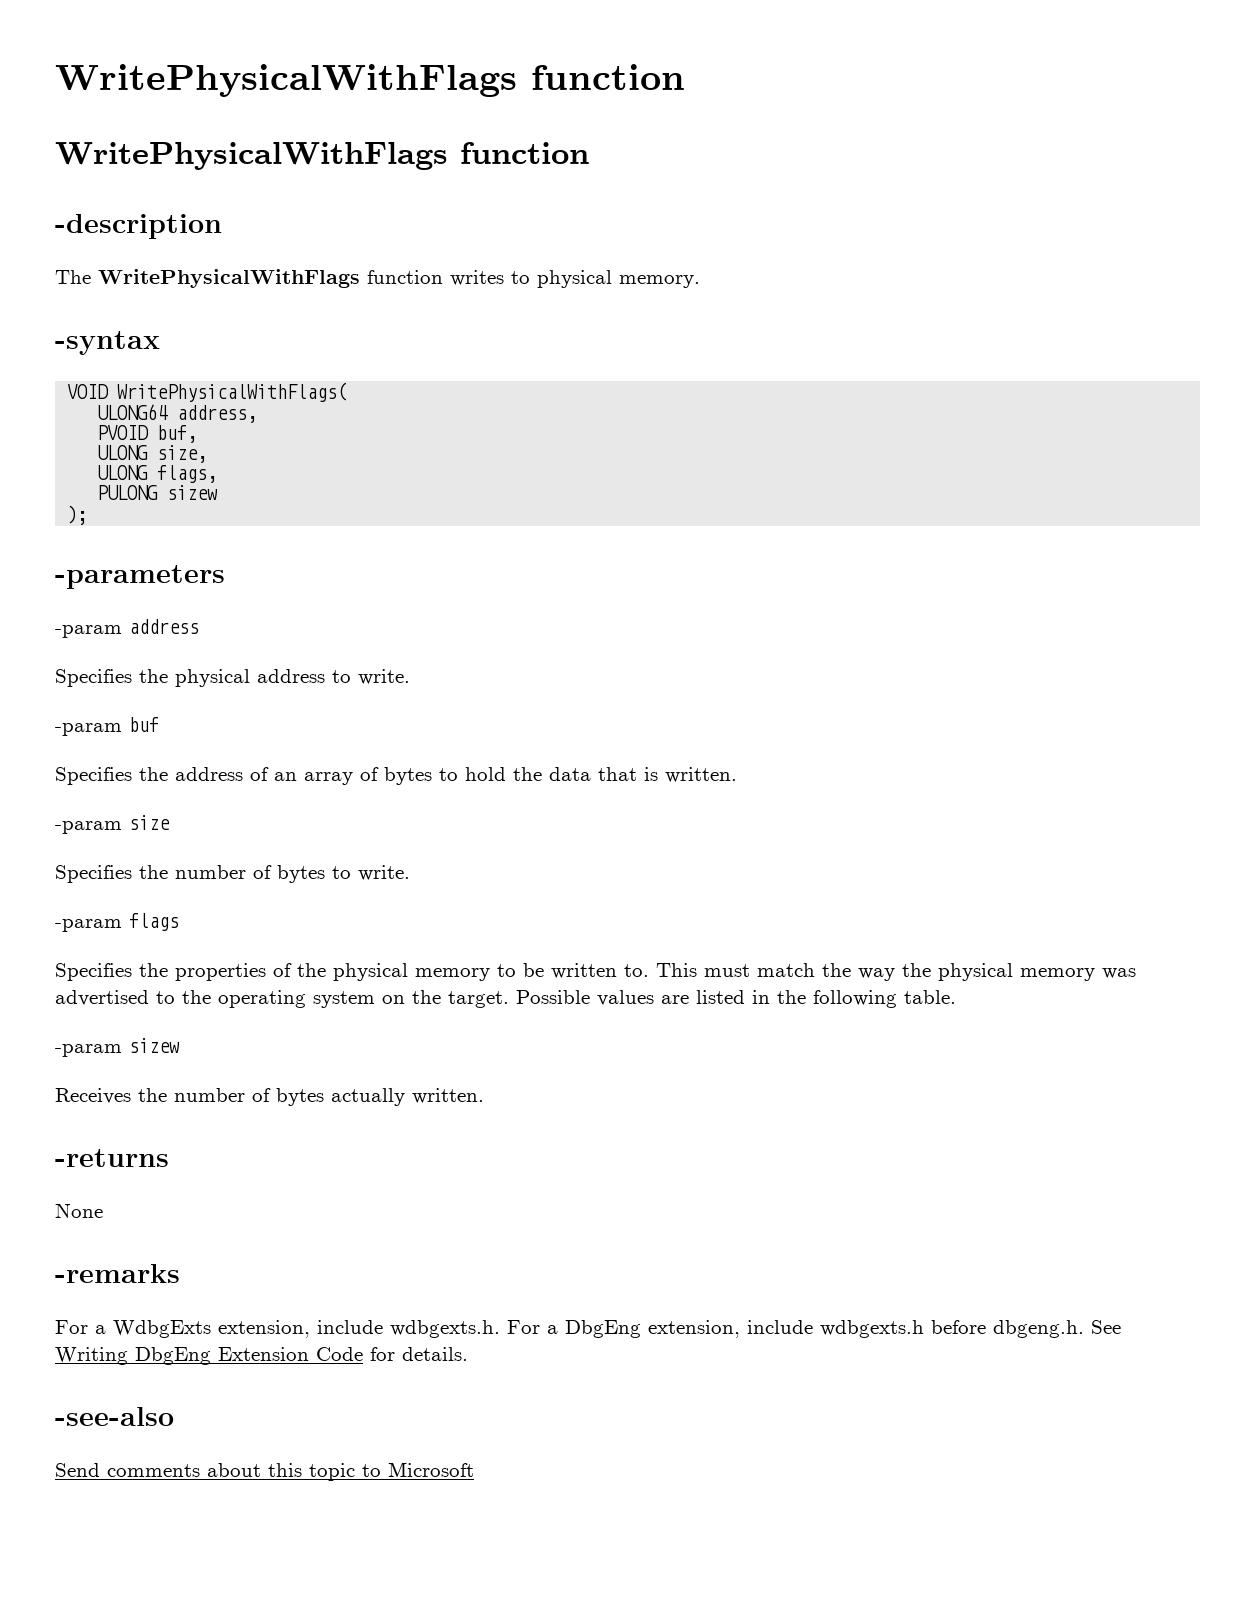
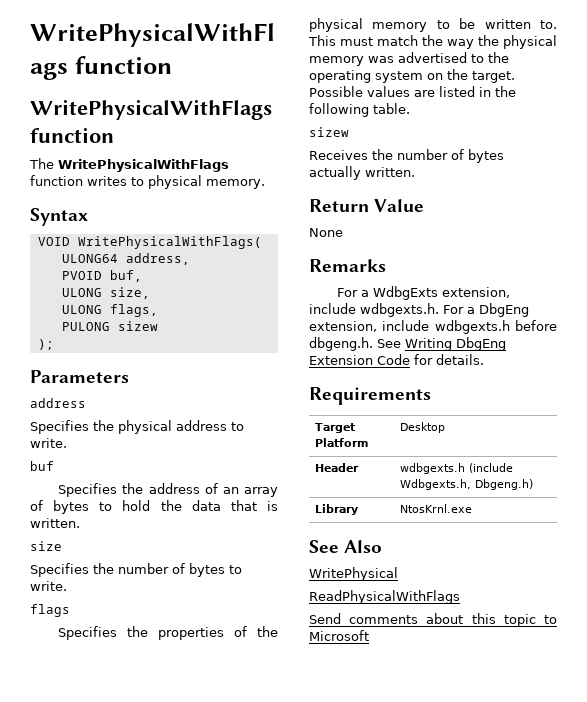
[55,214,222,239] // -description -> (114, 135) none
[55,331,160,355] -syntax -> [30,208,88,226] Syntax
[55,565,225,589] [55,625,122,638] -parameters // -param -> [30,370,129,383] Parameters //
[55,723,122,736] -param -> (67, 443) none
[55,821,122,834] -param -> (80, 523) none
[55,919,122,932] -param -> (67, 586) none
[55,1044,122,1057] -param -> (410, 108) none
[55,1149,169,1167] -returns -> [309,199,425,212] Return Value
[55,1264,180,1283] -remarks -> [309,259,386,272] Remarks
[55,1407,174,1426] -see-also -> [309,387,431,405] [315,423,356,433] [315,438,369,447] [400,422,446,433] [315,463,360,472] [400,463,514,474] [400,479,534,490] [315,504,359,515] [400,504,473,513] [309,540,383,553] [309,567,398,581] [309,590,460,604] Requirements // Target Platform | Desktop // Header | wdbgexts.h (include Wdbgexts.h, Dbgeng.h) // Library | NtosKrnl.exe // See Also // WritePhysical // ReadPhysicalWithFlags

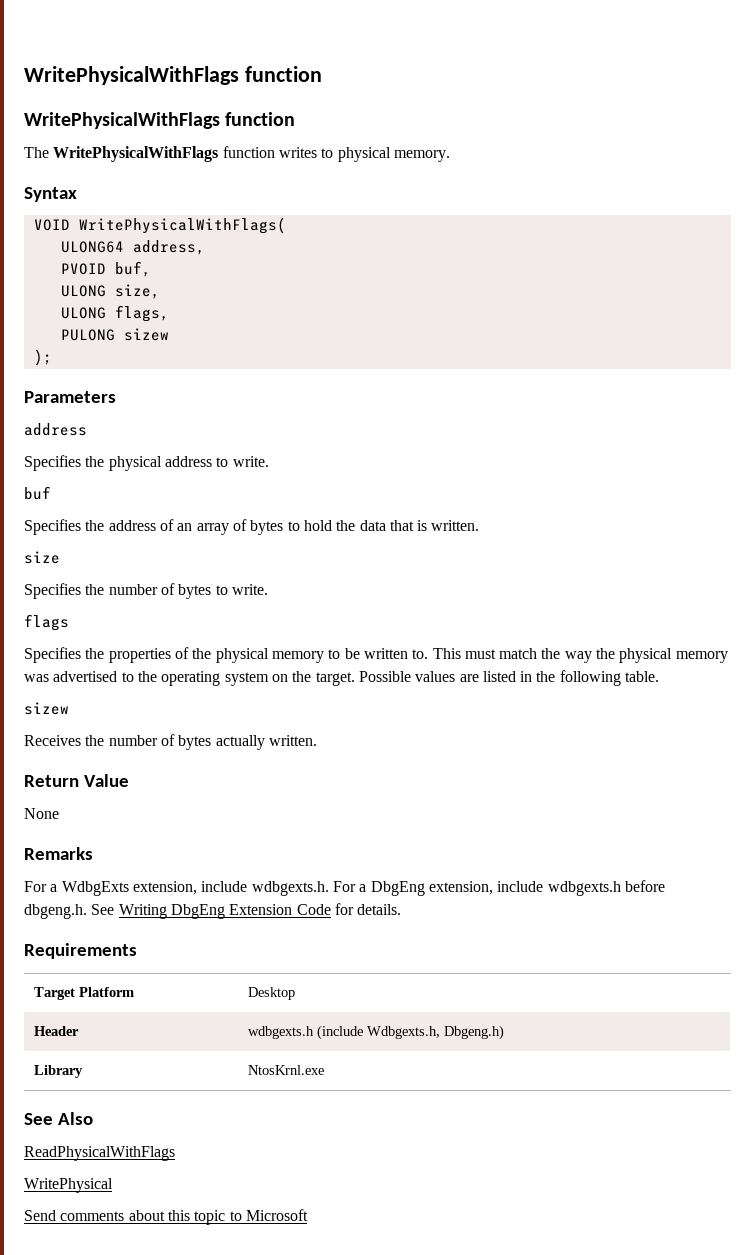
(383, 546) none -> [24,1146,175,1161] // ReadPhysicalWithFlags
[309,590,460,604] // ReadPhysicalWithFlags -> (113, 1185) none

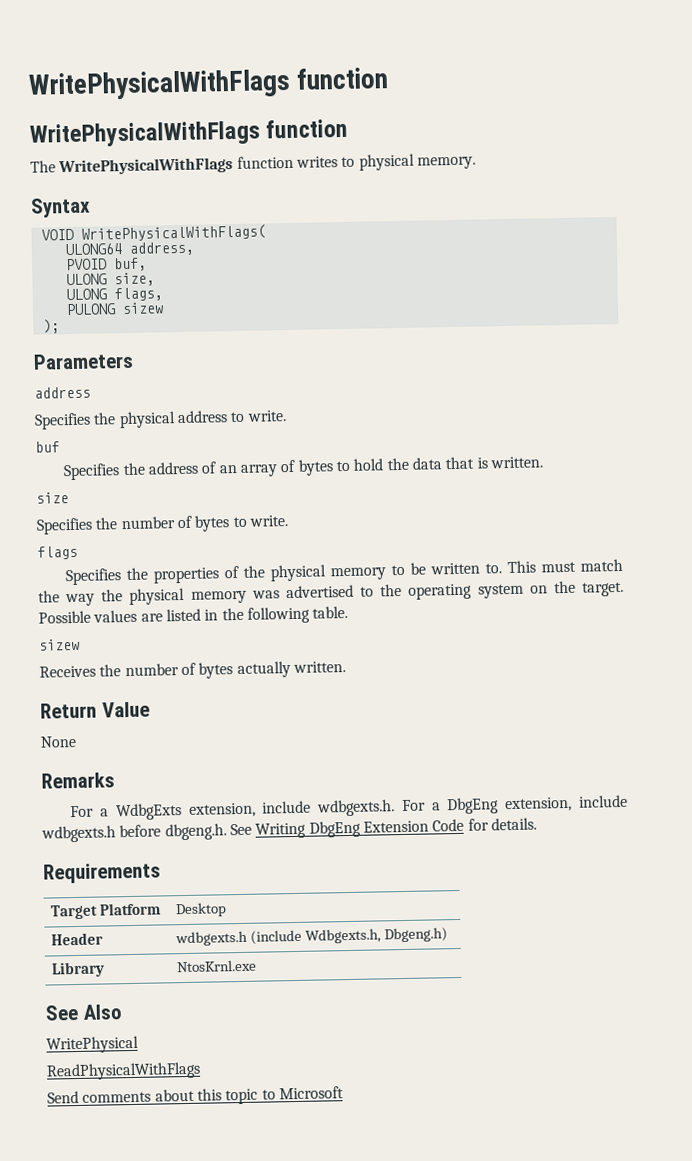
(93, 1118) none -> [46,1035,139,1054] // WritePhysical
[24,1178,113,1193] // WritePhysical -> (201, 1071) none

